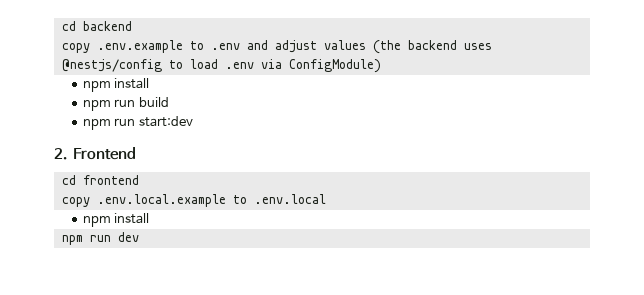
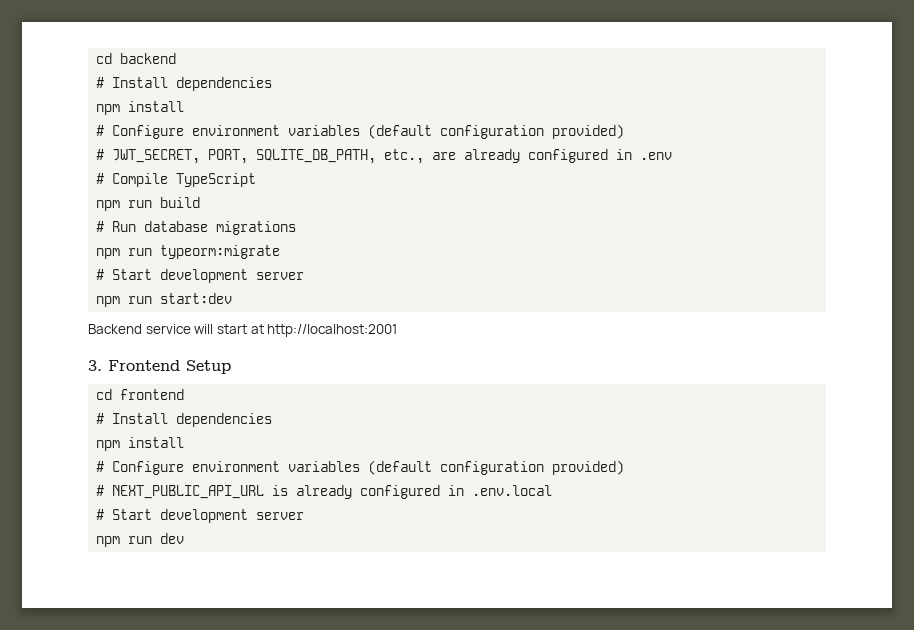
[61,40,492,54] [61,59,381,73] [82,78,150,92] [82,97,169,111] [82,116,193,130] [54,148,67,160] copy .env.example to .env and adjust values (the backend uses @nestjs/config to load .env via ConfigModule) // npm install // npm run build // npm run start:dev // 2. -> [96,77,273,91] [96,101,185,115] [96,124,625,139] [96,149,673,164] [96,173,257,187] [96,197,201,211] [96,221,297,235] [96,245,281,259] [96,269,305,283] [96,293,233,307] [88,324,398,337] [88,360,102,371] # Install dependencies // npm install // # Configure environment variables (default configuration provided) // # JWT_SECRET, PORT, SQLITE_DB_PATH, etc., are already configured in .env // # Compile TypeScript // npm run build // # Run database migrations // npm run typeorm:migrate // # Start development server // npm run start:dev // Backend service will start at http://localhost:2001 // 3.
(137, 153) none -> [186,360,231,374] Setup
[61,194,326,207] [82,213,150,227] copy .env.local.example to .env.local // npm install -> [96,413,273,427] [96,437,185,451] [96,460,625,475] [96,485,553,499] [96,509,305,523] # Install dependencies // npm install // # Configure environment variables (default configuration provided) // # NEXT_PUBLIC_API_URL is already configured in .env.local // # Start development server

